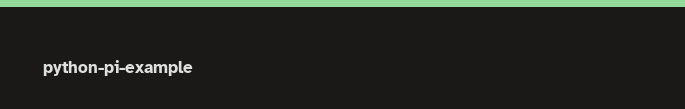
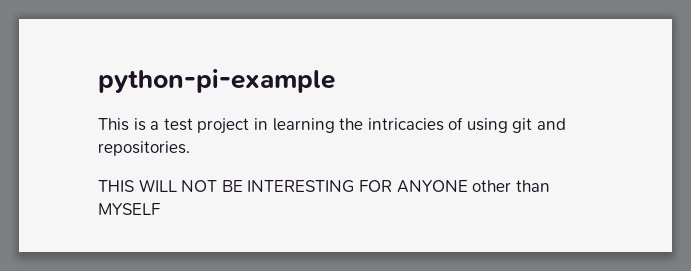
(193, 68) none -> [98,117,567,134] [98,141,190,156] [98,179,550,193] [98,203,160,215] // This is a test project in learning the intricacies of using git and repositories. // THIS WILL NOT BE INTERESTING FOR ANYONE other than MYSELF

